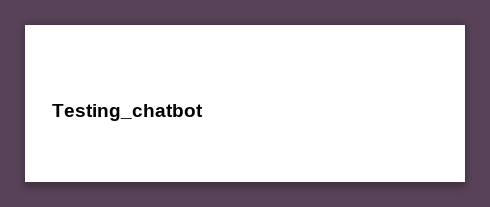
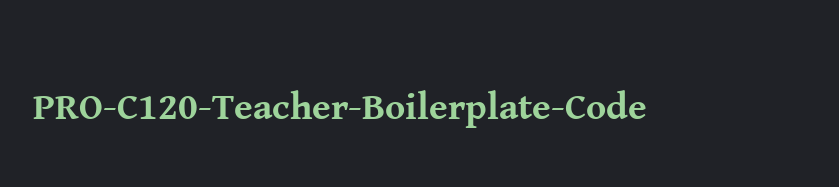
[52,104,203,121] Testing_chatbot -> [33,90,647,128] PRO-C120-Teacher-Boilerplate-Code

